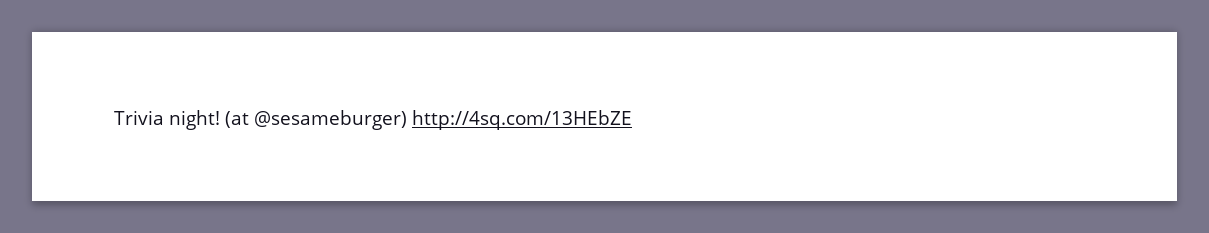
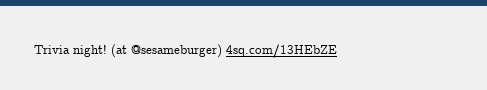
[411,110,632,130] http://4sq.com/13HEbZE -> [226,44,337,58] 4sq.com/13HEbZE

